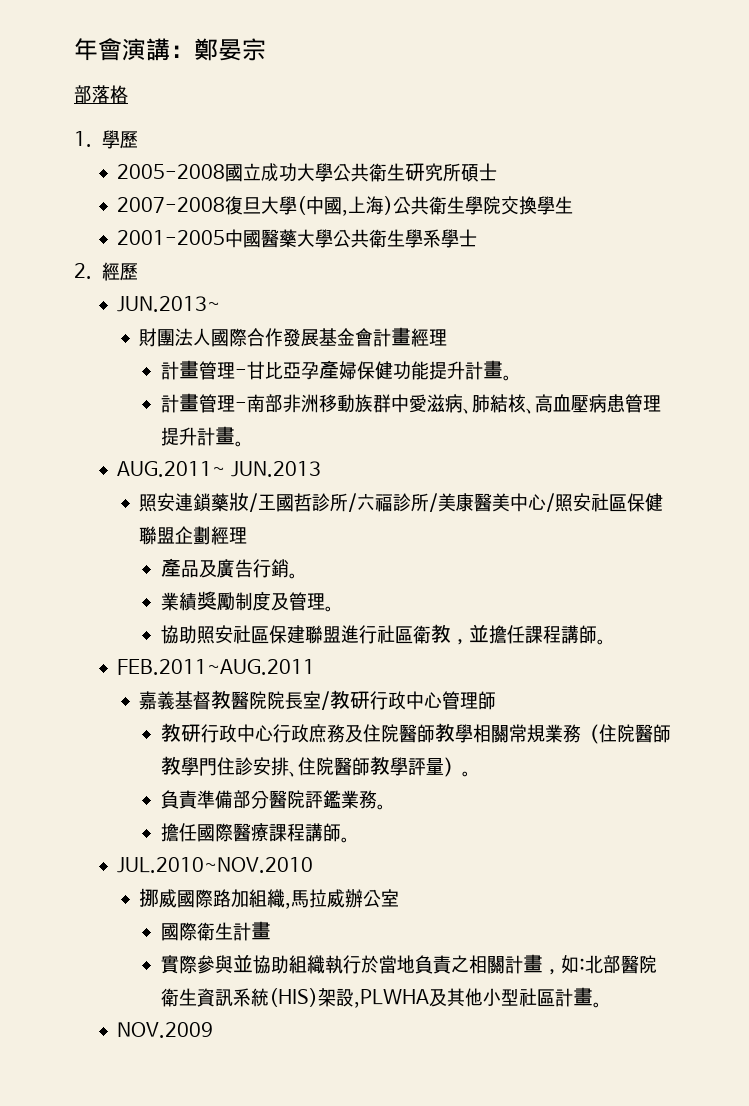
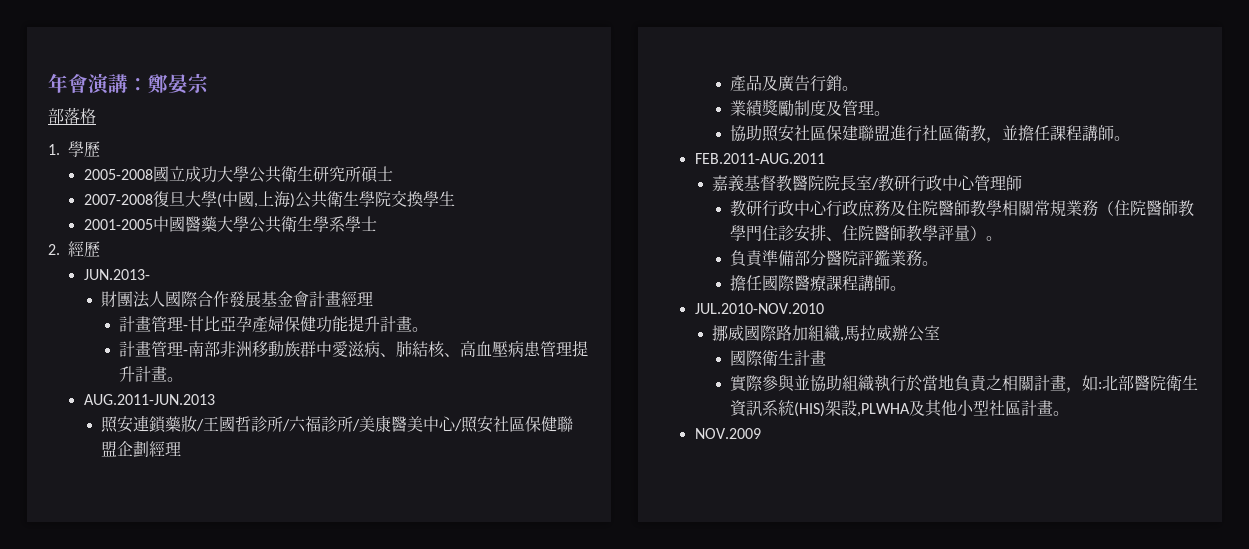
[117,296,221,312] JUN.2013~ -> [83,269,150,280] JUN.2013-
[117,461,321,477] AUG.2011~ JUN.2013 -> [83,394,215,405] AUG.2011-JUN.2013
[117,659,316,675] FEB.2011~AUG.2011 -> [694,153,825,164] FEB.2011-AUG.2011
[117,857,314,873] JUL.2010~NOV.2010 -> [694,303,824,314] JUL.2010-NOV.2010

